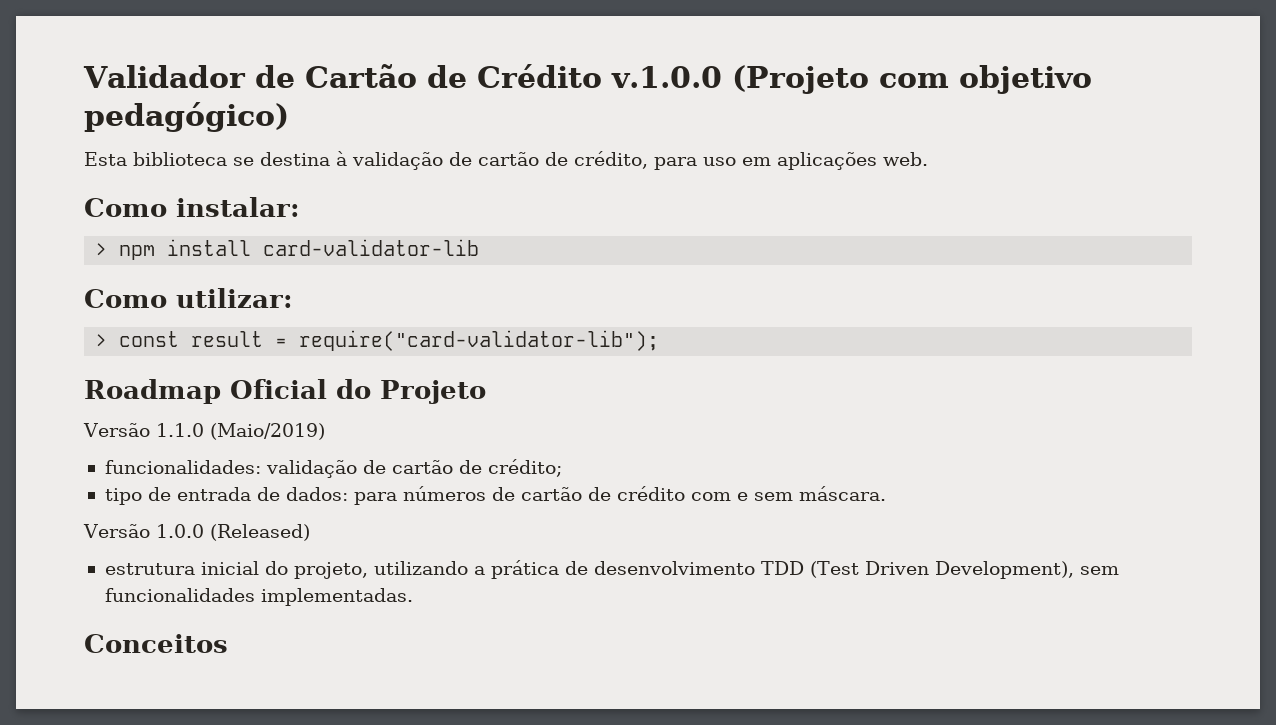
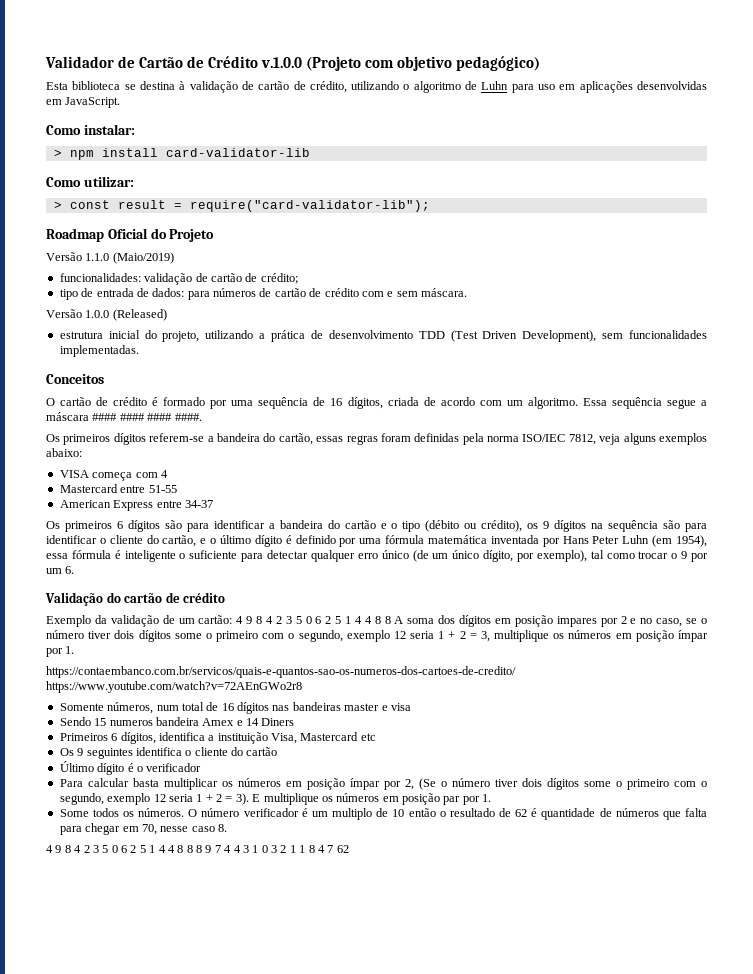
(648, 160) none -> [351,81,509,93] utilizando o algoritmo de Luhn
[883,152,928,166] web. -> [637,81,707,90] [46,97,121,108] desenvolvidas em JavaScript.
(228, 643) none -> [46,397,707,409] [46,412,202,421] [46,433,708,445] [46,448,82,457] [59,470,168,481] [59,484,177,493] [59,500,213,511] [46,520,707,532] [46,535,707,547] [46,550,709,562] [46,566,75,574] [45,592,226,606] [46,615,707,627] [46,630,708,642] [46,646,75,657] [46,666,516,678] [46,681,302,693] [59,702,411,714] [59,717,295,726] [59,732,376,744] [59,747,278,759] [59,761,202,775] [59,778,708,790] [59,793,492,805] [59,808,707,820] [59,823,227,835] [46,845,349,853] // O cartão de crédito é formado por uma sequência de 16 dígitos, criada de acordo com um algoritmo. Essa sequência segue a máscara #### #### #### ####. // Os primeiros dígitos referem-se a bandeira do cartão, essas regras foram definidas pela norma ISO/IEC 7812, veja alguns exemplos abaixo: // VISA começa com 4 // Mastercard entre 51-55 // American Express entre 34-37 // Os primeiros 6 dígitos são para identificar a bandeira do cartão e o tipo (débito ou crédito), os 9 dígitos na sequência são para identificar o cliente do cartão, e o último dígito é definido por uma fórmula matemática inventada por Hans Peter Luhn (em 1954), essa fórmula é inteligente o suficiente para detectar qualquer erro único (de um único dígito, por exemplo), tal como trocar o 9 por um 6. // Validação do cartão de crédito // Exemplo da validação de um cartão: 4 9 8 4 2 3 5 0 6 2 5 1 4 4 8 8 A soma dos dígitos em posição impares por 2 e no caso, se o número tiver dois dígitos some o primeiro com o segundo, exemplo 12 seria 1 + 2 = 3, multiplique os números em posição ímpar por 1. // https://contaembanco.com.br/servicos/quais-e-quantos-sao-os-numeros-dos-cartoes-de-credito/ https://www.youtube.com/watch?v=72AEnGWo2r8 // Somente números, num total de 16 dígitos nas bandeiras master e visa // Sendo 15 numeros bandeira Amex e 14 Diners // Primeiros 6 dígitos, identifica a instituição Visa, Mastercard etc // Os 9 seguintes identifica o cliente do cartão // Último dígito é o verificador // Para calcular basta multiplicar os números em posição ímpar por 2, (Se o número tiver dois dígitos some o primeiro com o segundo, exemplo 12 seria 1 + 2 = 3). E multiplique os números em posição par por 1. // Some todos os números. O número verificador é um multiplo de 10 então o resultado de 62 é quantidade de números que falta para chegar em 70, nesse caso 8. // 4 9 8 4 2 3 5 0 6 2 5 1 4 4 8 8 8 9 7 4 4 3 1 0 3 2 1 1 8 4 7 62

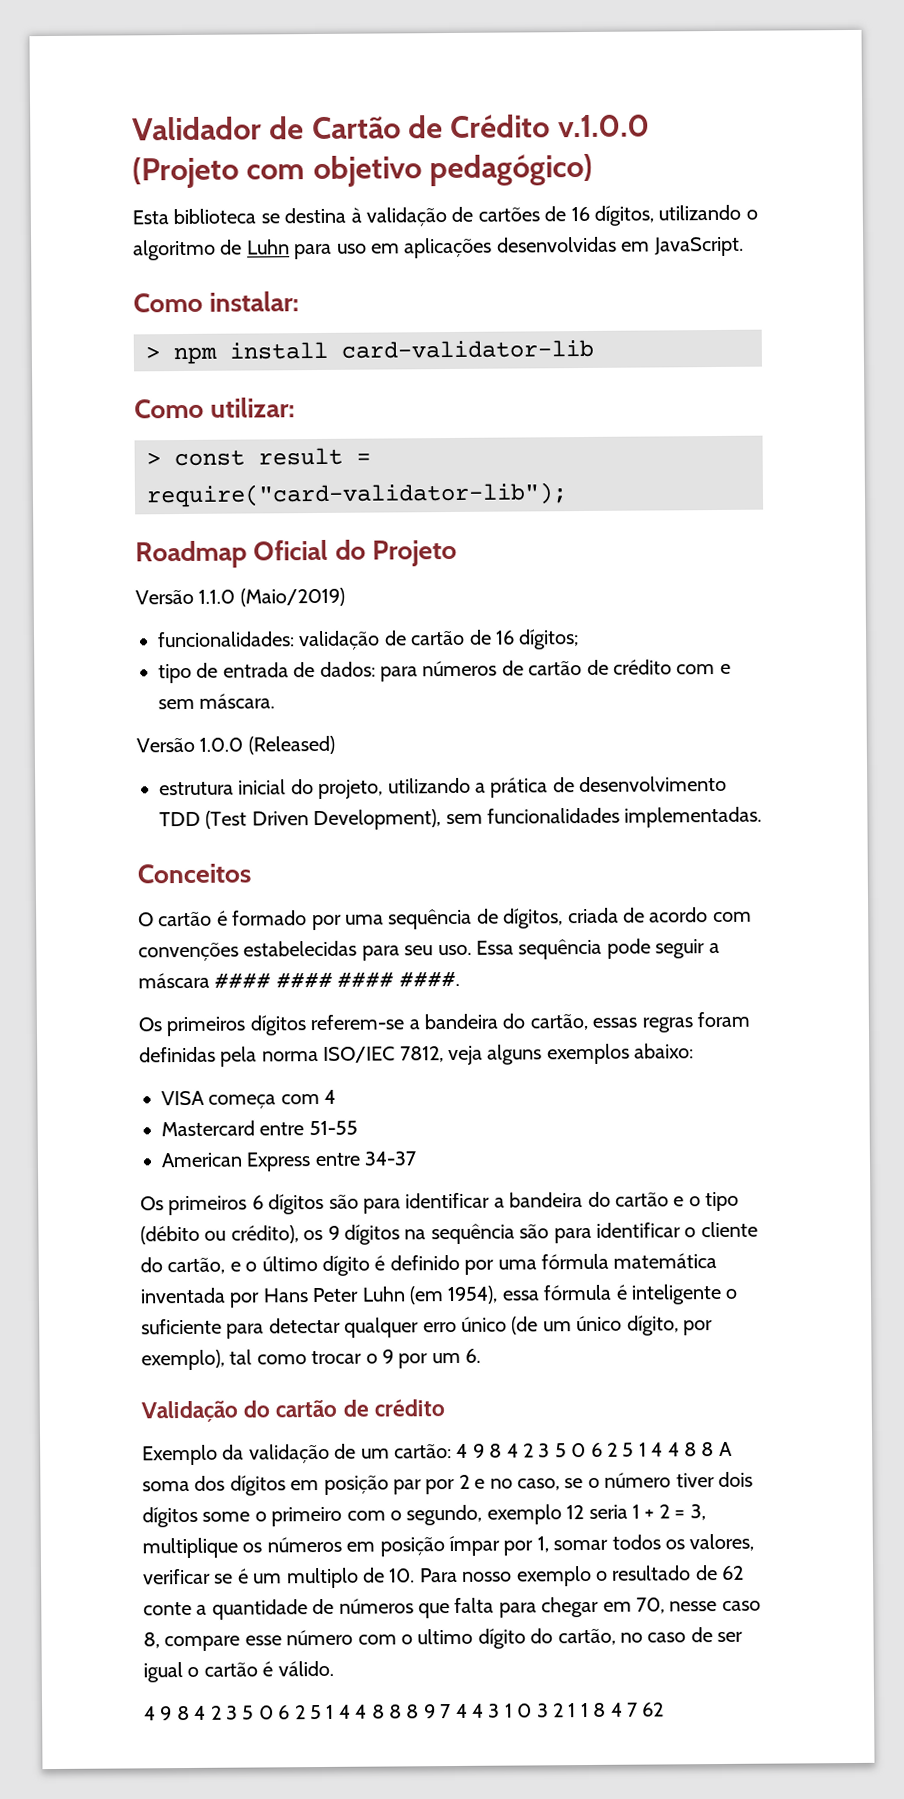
[258,81,347,93] cartão de crédito, -> [477,205,654,226] cartões de 16 dígitos,
[260,273,298,284] crédito; -> [494,629,580,650] 16 dígitos;
[96,397,148,406] de crédito -> (213, 919) none
[330,398,343,406] 16 -> (499, 916) none
[506,397,696,409] um algoritmo. Essa sequência segue -> [138,938,706,962] convenções estabelecidas para seu uso. Essa sequência pode seguir
[556,616,597,627] impares -> [393,1479,422,1495] par
[65,646,75,654] [46,666,516,678] [46,681,302,693] [59,702,411,714] [59,717,295,726] [59,732,376,744] [59,747,278,759] [59,761,202,775] [59,778,708,790] [59,793,492,805] [59,808,436,820] 1. // https://contaembanco.com.br/servicos/quais-e-quantos-sao-os-numeros-dos-cartoes-de-credito/ https://www.youtube.com/watch?v=72AEnGWo2r8 // Somente números, num total de 16 dígitos nas bandeiras master e visa // Sendo 15 numeros bandeira Amex e 14 Diners // Primeiros 6 dígitos, identifica a instituição Visa, Mastercard etc // Os 9 seguintes identifica o cliente do cartão // Último dígito é o verificador // Para calcular basta multiplicar os números em posição ímpar por 2, (Se o número tiver dois dígitos some o primeiro com o segundo, exemplo 12 seria 1 + 2 = 3). E multiplique os números em posição par por 1. // Some todos os números. O número verificador é um multiplo de 10 então -> [536,1533,755,1553] [143,1565,592,1589] 1, somar todos os valores, verificar se é um multiplo de 10. Para nosso exemplo
[531,808,538,817] é -> [143,1601,208,1616] conte a
[218,824,227,832] 8. -> [143,1627,744,1652] [143,1660,334,1683] 8, compare esse número com o ultimo dígito do cartão, no caso de ser igual o cartão é válido.

